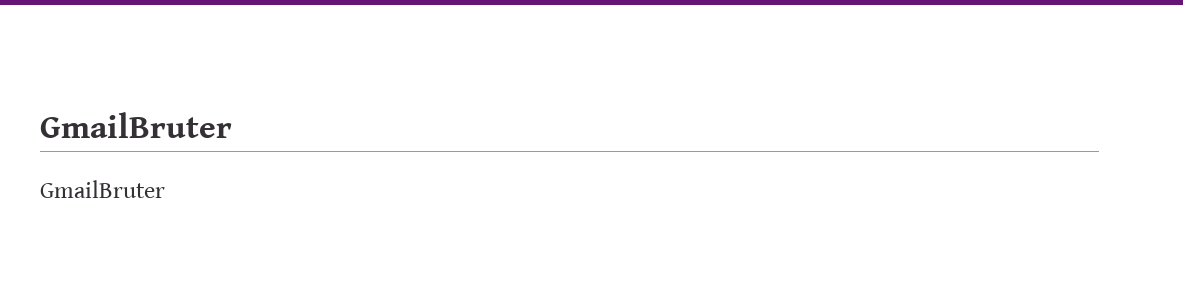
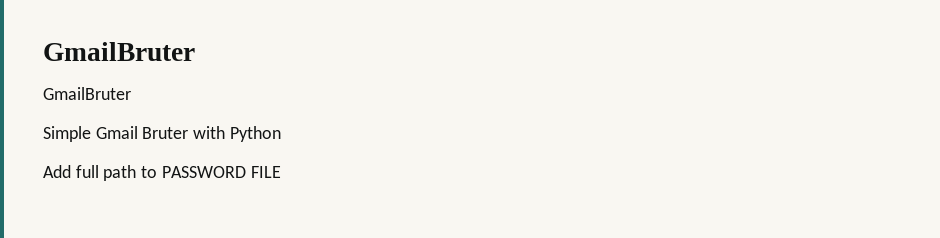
(165, 189) none -> [43,126,281,142] [43,165,281,181] // Simple Gmail Bruter with Python // Add full path to PASSWORD FILE

